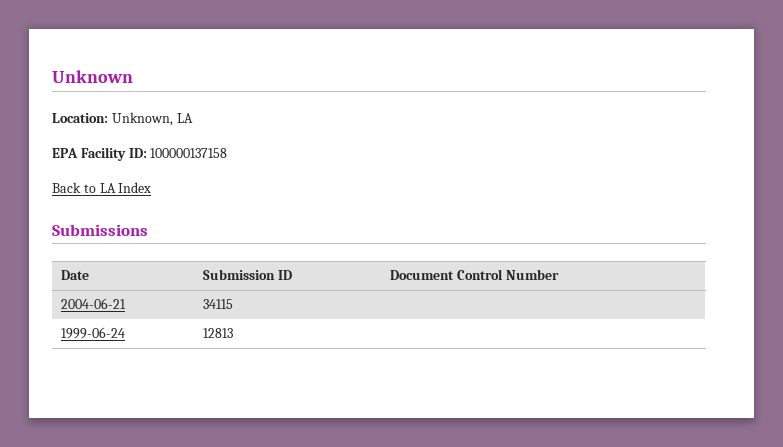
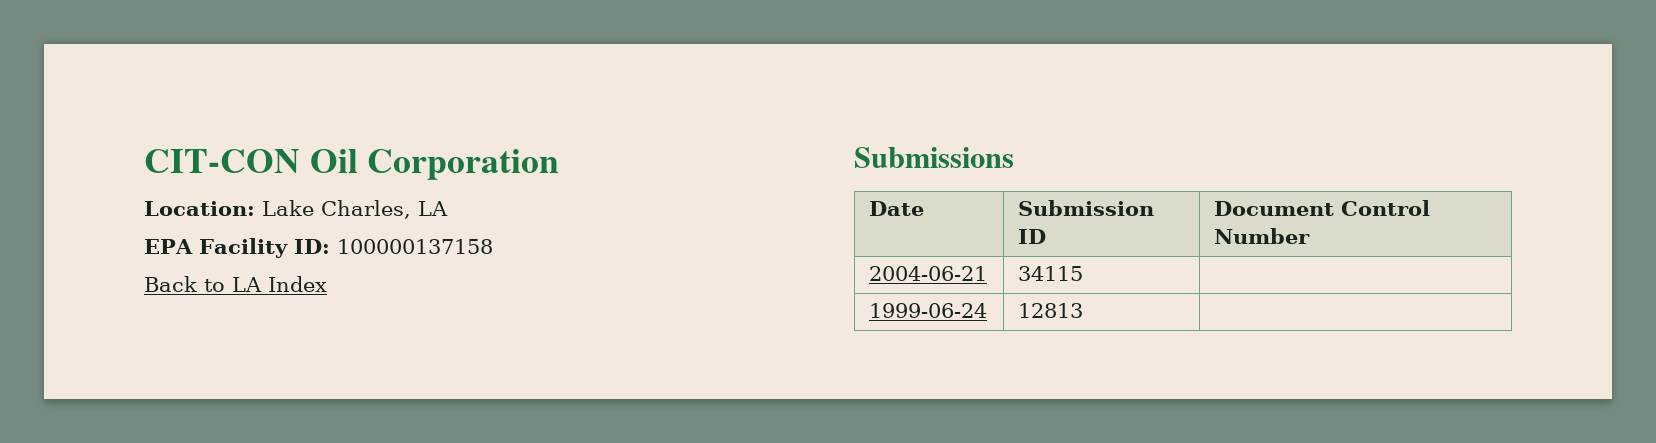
[52,70,133,83] Unknown -> [144,149,560,180] CIT-CON Oil Corporation
[111,112,173,126] Unknown, -> [262,200,411,219] Lake Charles,

